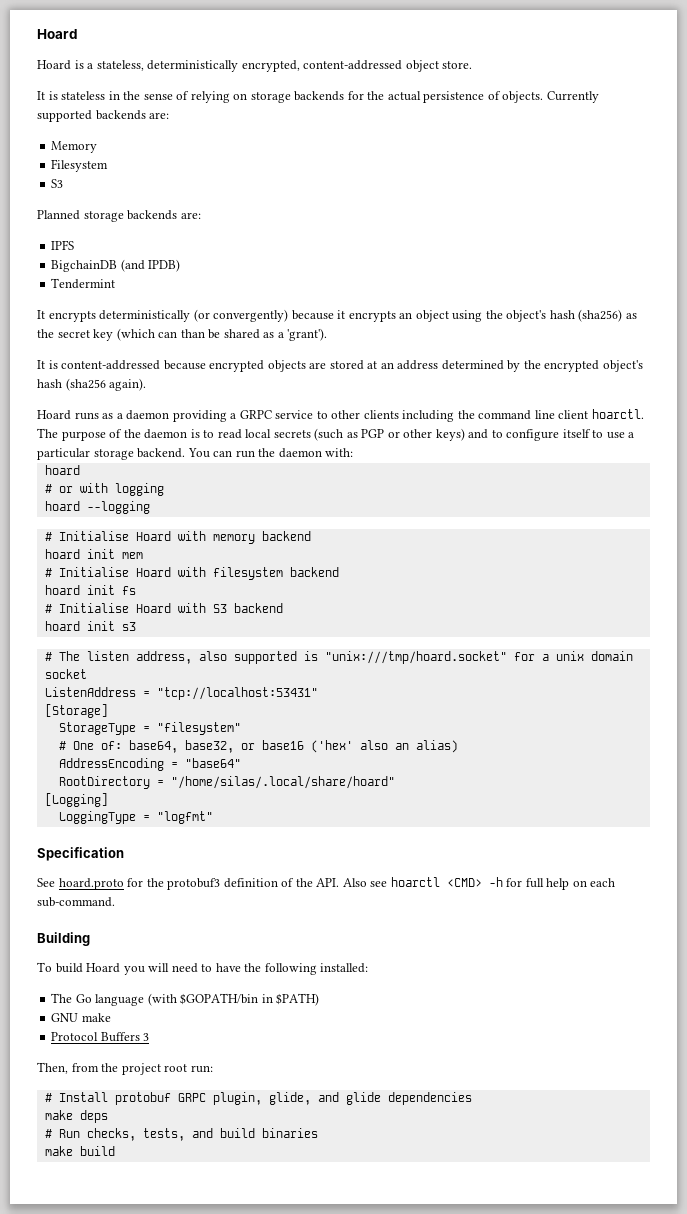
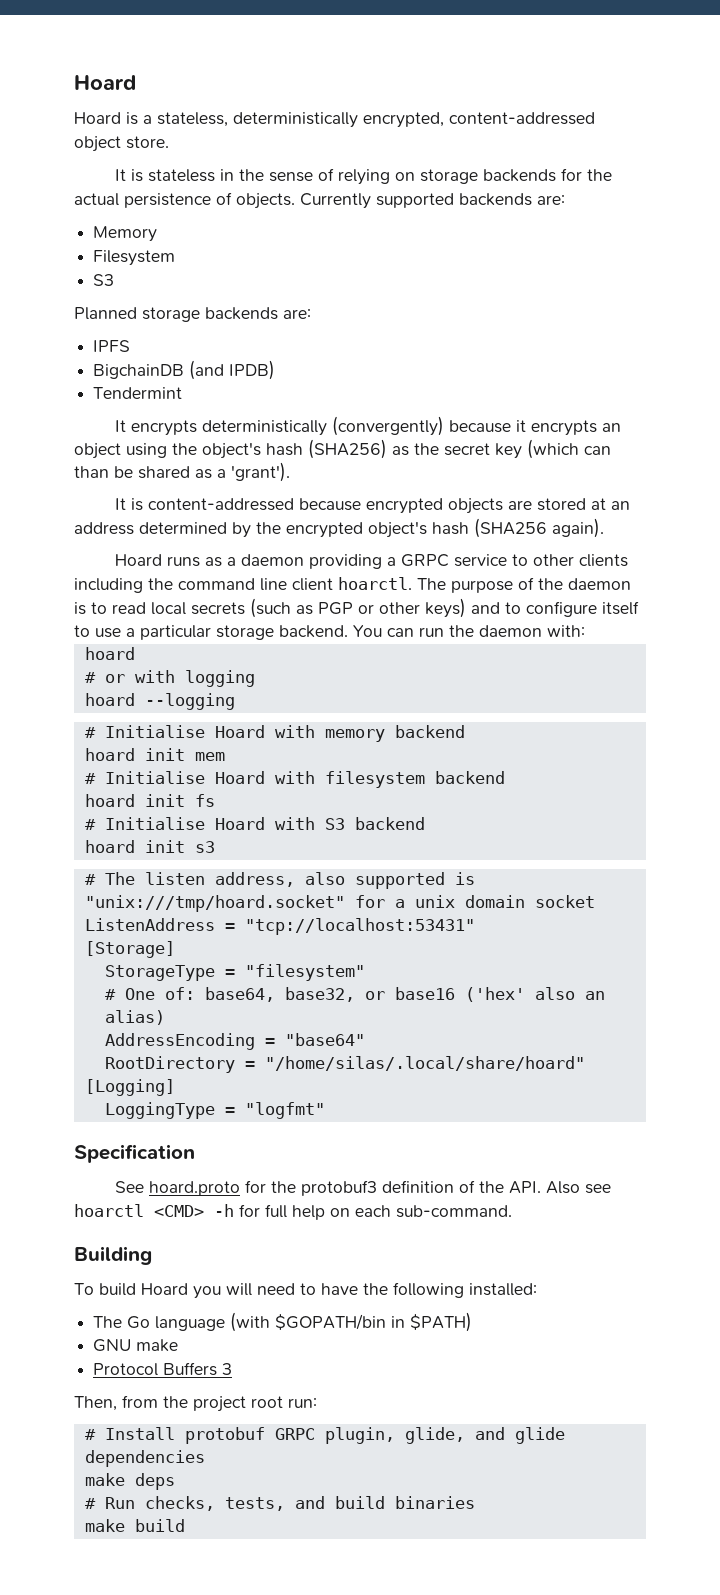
[193,309,289,322] (or convergently) -> [332,416,445,436] (convergently)
[578,309,623,322] (sha256) -> [308,439,387,459] (SHA256)
[65,378,106,391] (sha256 -> [474,518,547,538] (SHA256

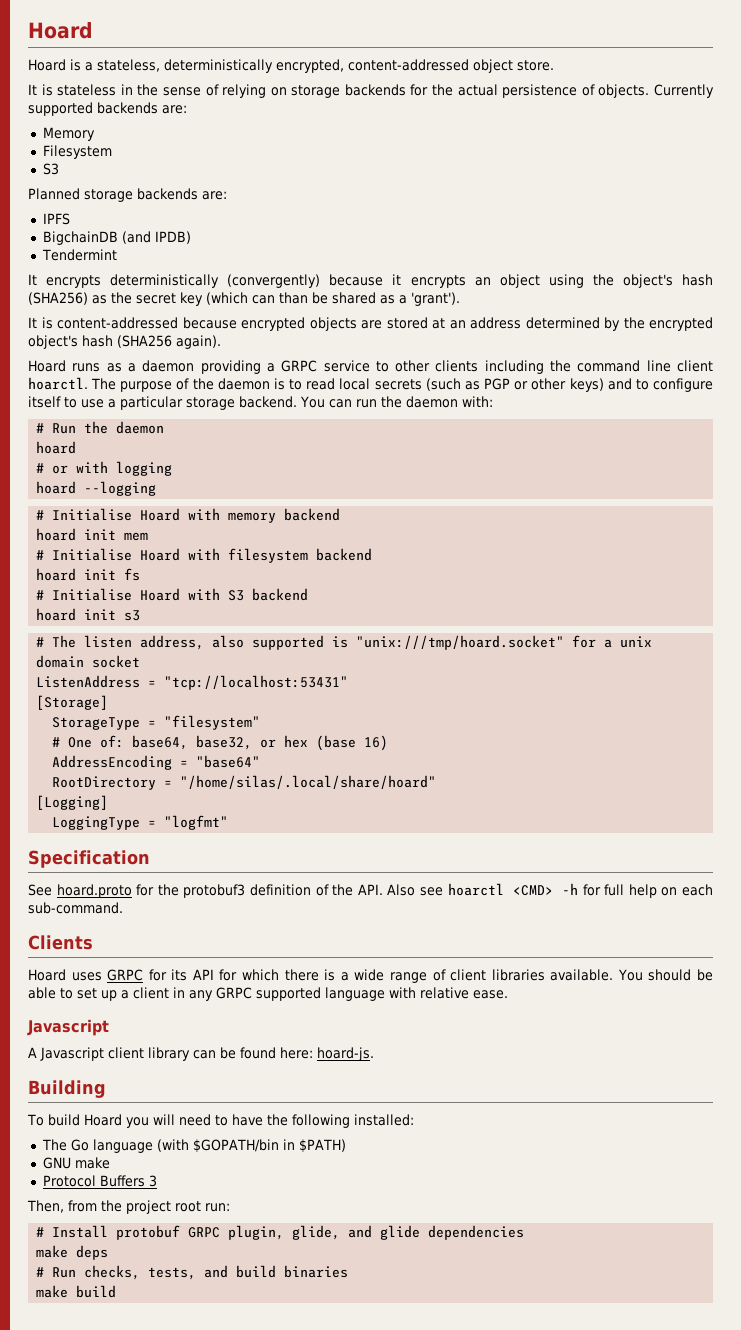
(585, 631) none -> [36,421,165,434] // # Run the daemon
[394,987,605,1002] [104,1010,165,1025] base16 ('hex' also an alias) -> [284,735,389,751] hex (base 16)
(512, 1211) none -> [28,935,93,950] [28,969,713,983] [28,987,508,1001] [27,1019,109,1036] [28,1047,374,1061] // Clients // Hoard uses GRPC for its API for which there is a wide range of client libraries available. You should be able to set up a client in any GRPC supported language with relative ease. // Javascript // A Javascript client library can be found here: hoard-js.

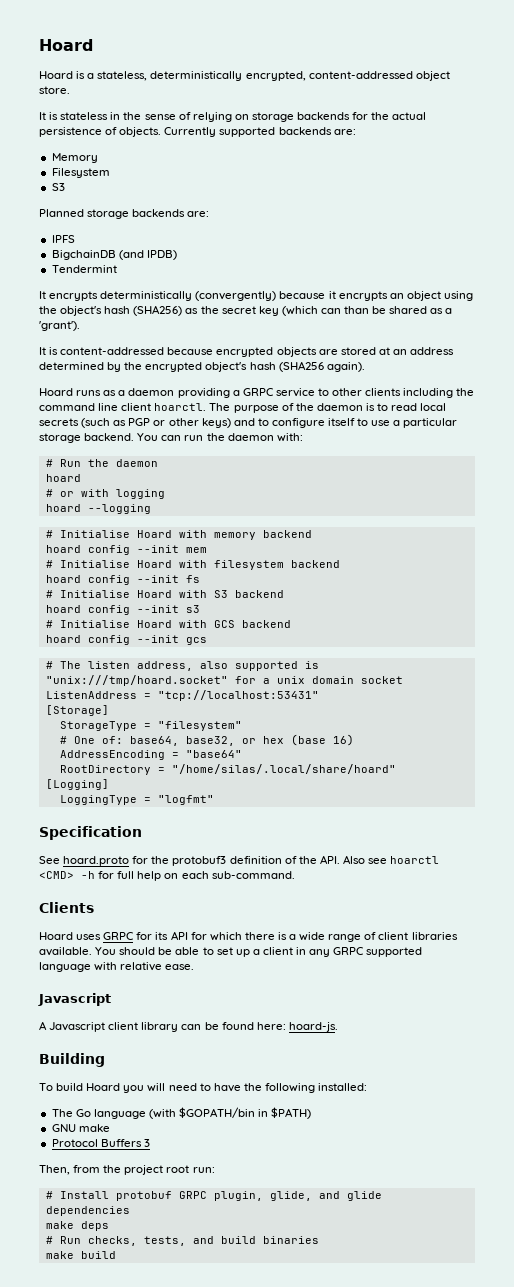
[84,529,117,540] init -> [87,545,179,555] config --init
[84,569,117,580] init -> [87,575,179,585] config --init
[84,609,117,620] init -> [87,605,179,615] config --init
(141, 615) none -> [45,620,291,628] [45,635,207,645] // # Initialise Hoard with GCS backend // hoard config --init gcs

